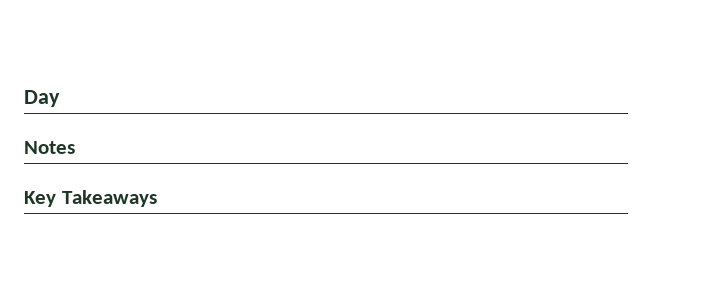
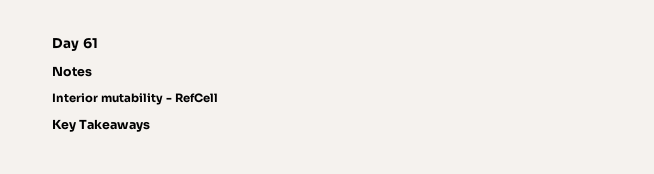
(60, 98) none -> [82,38,98,49] 61
(75, 147) none -> [52,93,219,105] // Interior mutability - RefCell

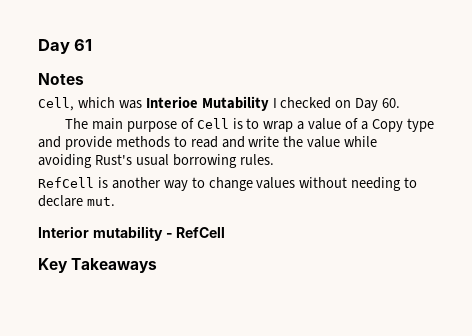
(92, 71) none -> [38,96,401,111] [64,118,434,132] [38,136,378,150] [38,154,274,168] [38,177,418,191] [38,195,115,207] // Cell, which was Interioe Mutability I checked on Day 60. // The main purpose of Cell is to wrap a value of a Copy type and provide methods to read and write the value while avoiding Rust's usual borrowing rules. // RefCell is another way to change values without needing to declare mut.

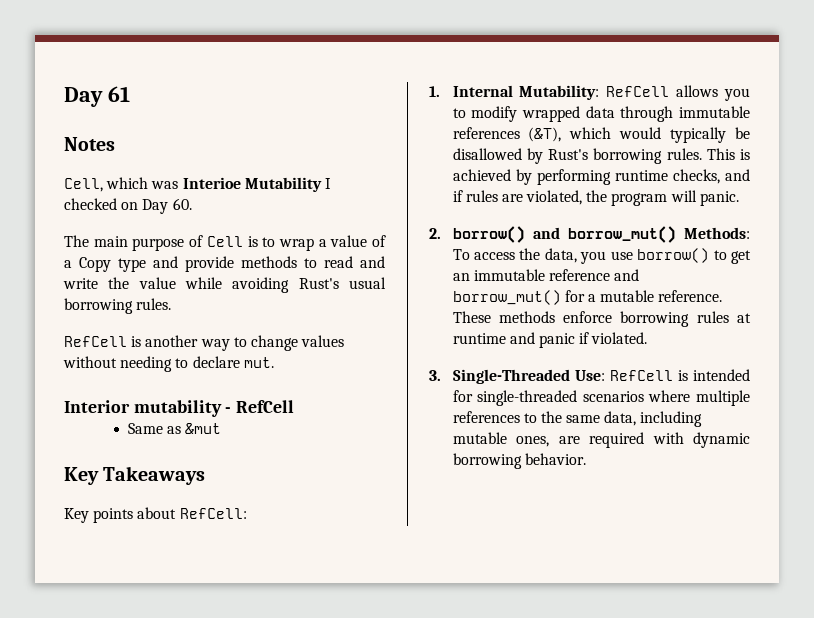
(226, 232) none -> [128,423,222,434] // Same as &mut
(158, 265) none -> [64,507,247,523] [429,85,750,101] [452,106,750,122] [452,127,750,143] [452,148,750,164] [452,169,750,185] [452,190,739,206] [429,226,750,243] [452,248,751,264] [452,269,640,281] [452,290,723,305] [452,311,751,327] [452,332,648,348] [429,369,750,384] [452,390,750,406] [452,411,703,427] [452,432,750,448] [452,453,586,469] // Key points about RefCell: // 1. Internal Mutability: RefCell allows you to modify wrapped data through immutable references (&T), which would typically be disallowed by Rust's borrowing rules. This is achieved by performing runtime checks, and if rules are violated, the program will panic. // 2. borrow() and borrow_mut() Methods: To access the data, you use borrow() to get an immutable reference and borrow_mut() for a mutable reference. These methods enforce borrowing rules at runtime and panic if violated. // 3. Single-Threaded Use: RefCell is intended for single-threaded scenarios where multiple references to the same data, including mutable ones, are required with dynamic borrowing behavior.

